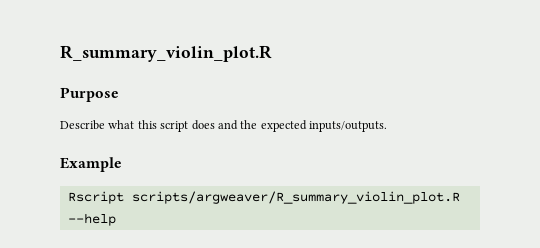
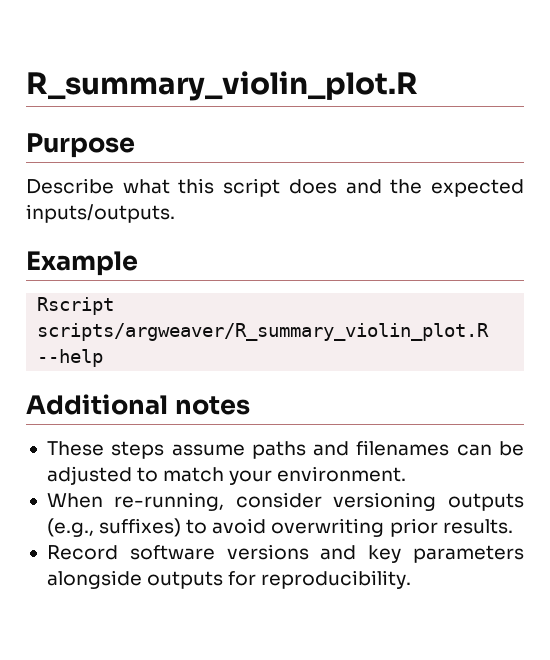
(116, 219) none -> [26,394,250,415] [46,440,524,459] [46,466,407,485] [46,492,525,511] [46,518,513,537] [46,544,524,563] [46,570,412,589] // Additional notes // These steps assume paths and filenames can be adjusted to match your environment. // When re-running, consider versioning outputs (e.g., suffixes) to avoid overwriting prior results. // Record software versions and key parameters alongside outputs for reproducibility.

